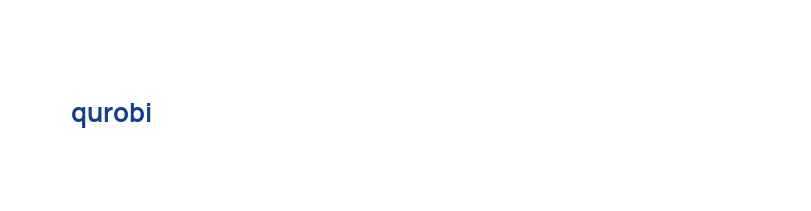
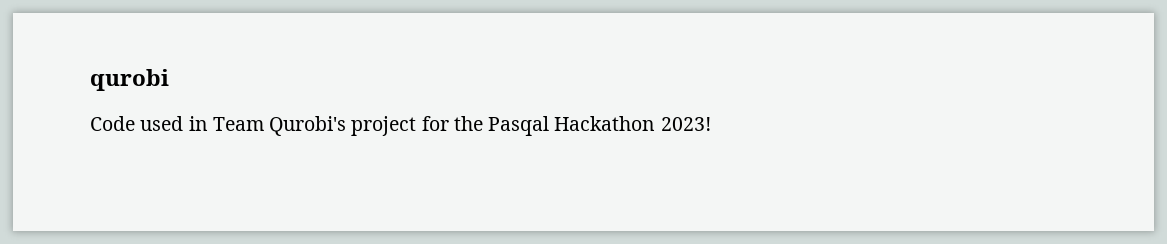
(152, 115) none -> [90,116,711,136] // Code used in Team Qurobi's project for the Pasqal Hackathon 2023!

